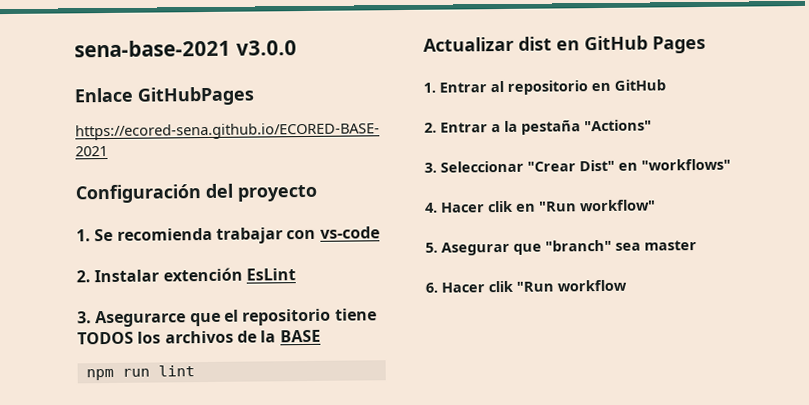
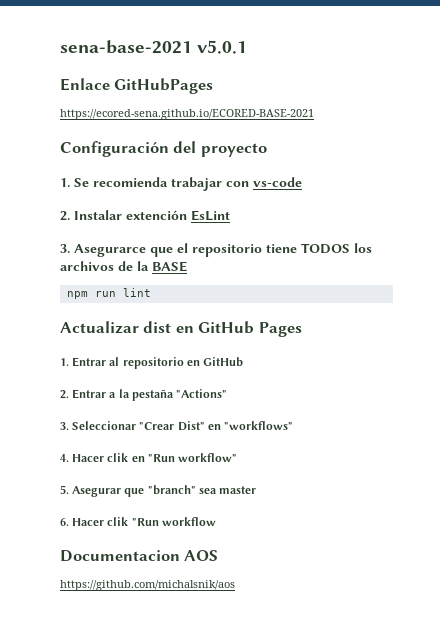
[235,40,297,56] v3.0.0 -> [197,40,248,54] v5.0.1
(627, 285) none -> [60,550,219,562] [60,580,235,591] // Documentacion AOS // https://github.com/michalsnik/aos

